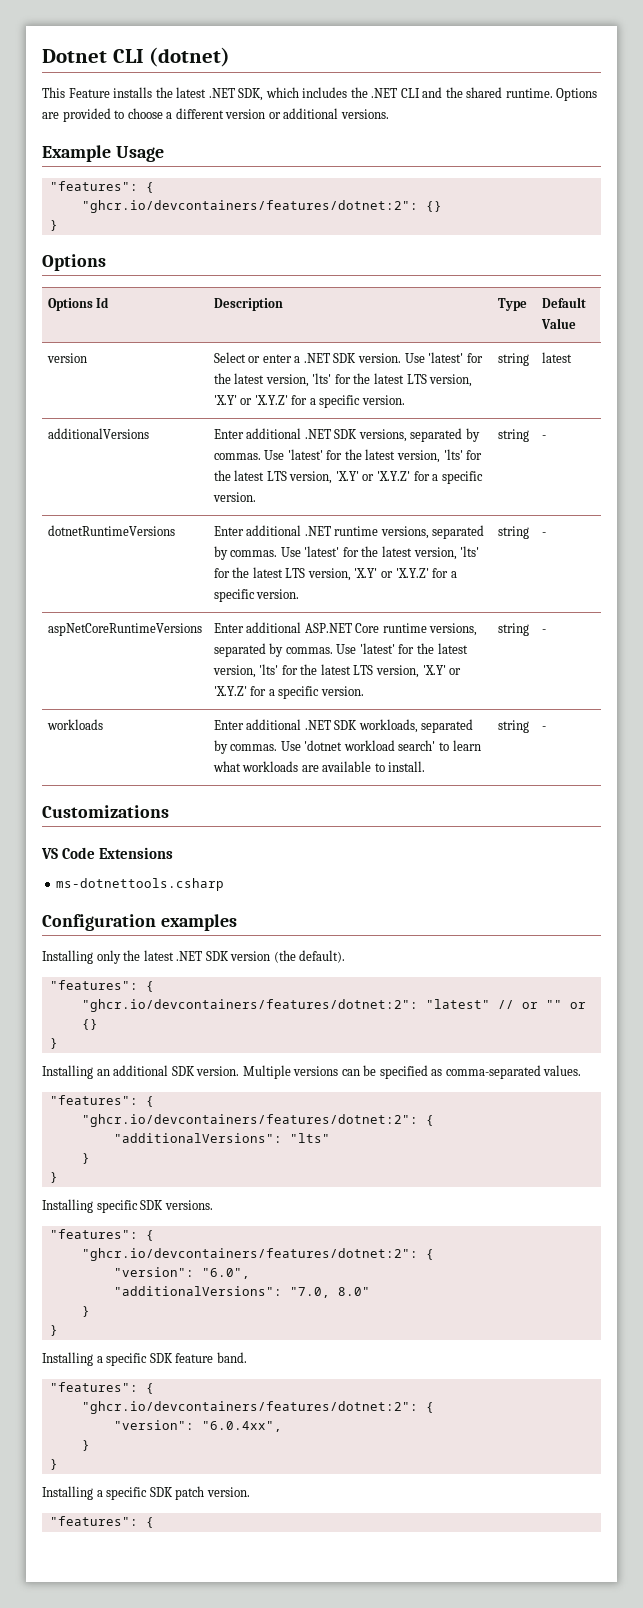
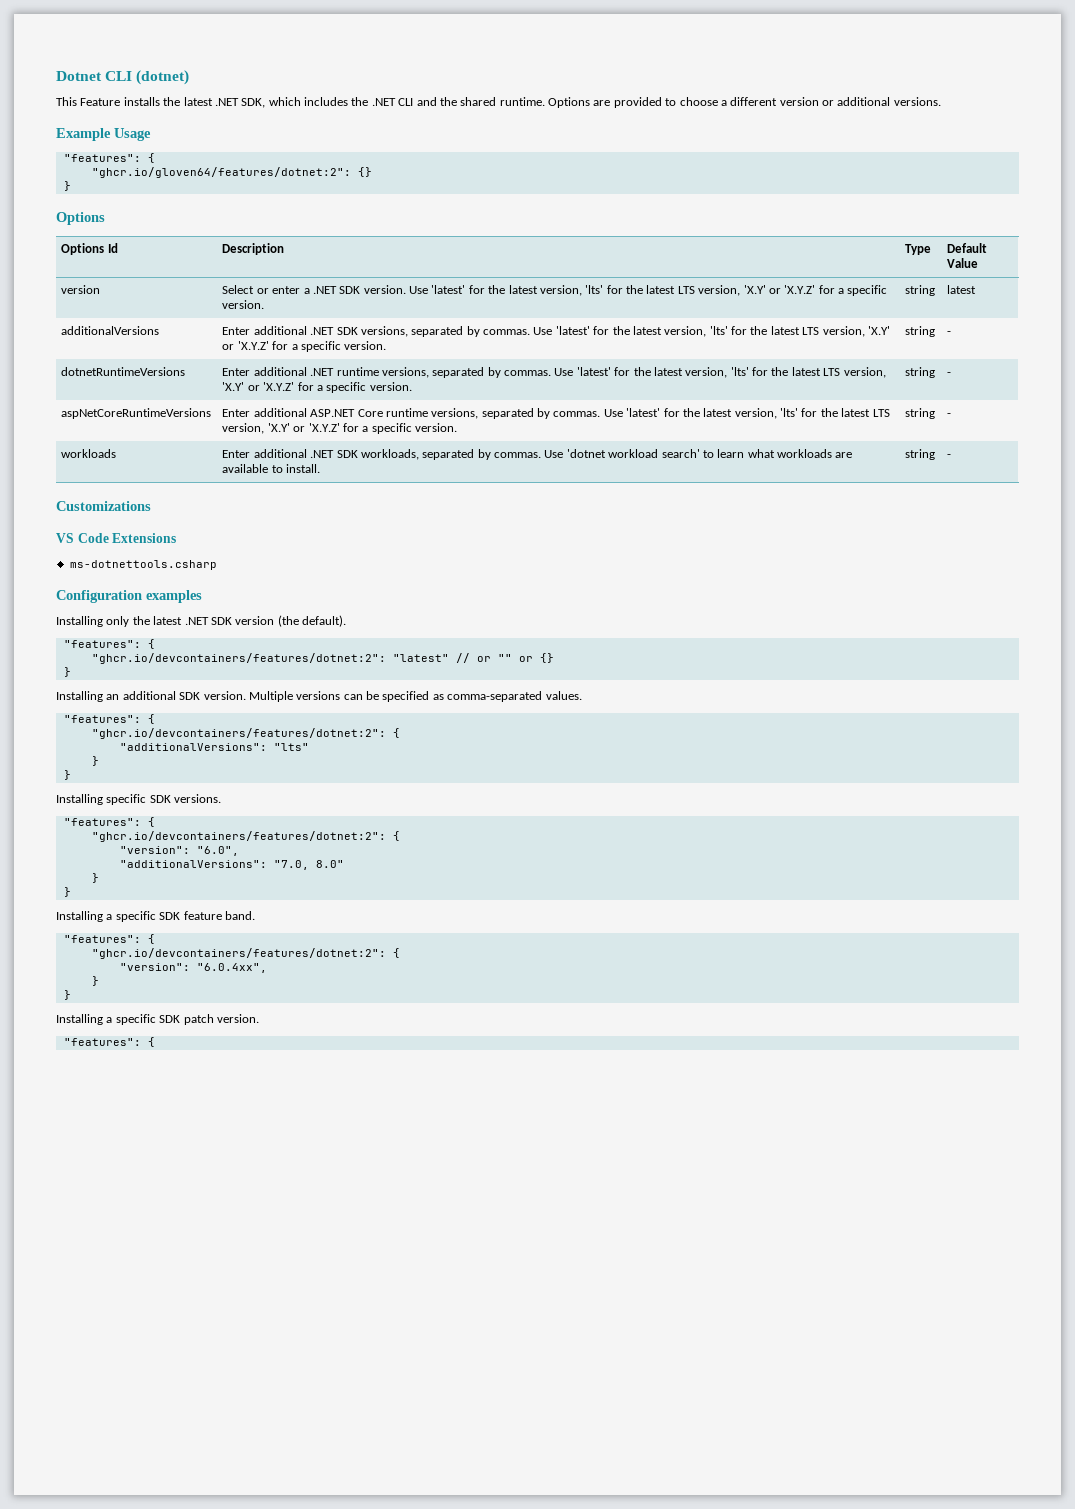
[81,200,418,213] "ghcr.io/devcontainers/features/dotnet:2": -> [91,167,351,178] "ghcr.io/gloven64/features/dotnet:2":

